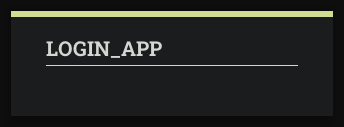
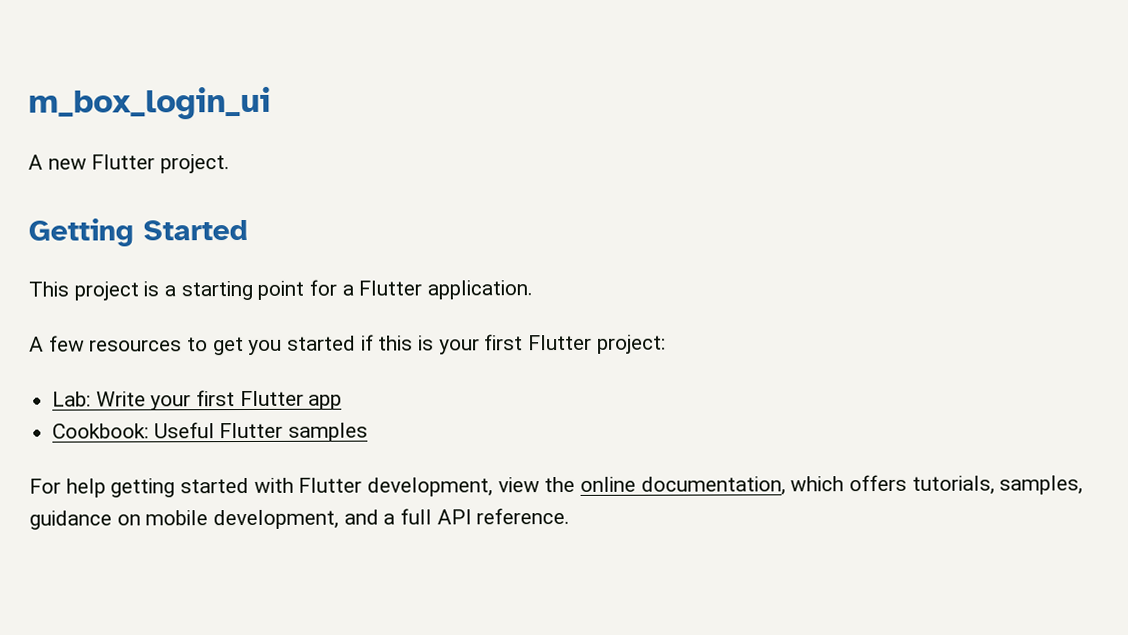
[46,41,162,58] LOGIN_APP -> [28,86,271,120] [28,154,231,174] [28,218,248,247] [28,279,534,301] [29,334,666,356] [52,390,343,411] [52,422,369,442] [29,474,1084,498] [29,507,571,530] m_box_login_ui // A new Flutter project. // Getting Started // This project is a starting point for a Flutter application. // A few resources to get you started if this is your first Flutter project: // Lab: Write your first Flutter app // Cookbook: Useful Flutter samples // For help getting started with Flutter development, view the online documentation, which offers tutorials, samples, guidance on mobile development, and a full API reference.

